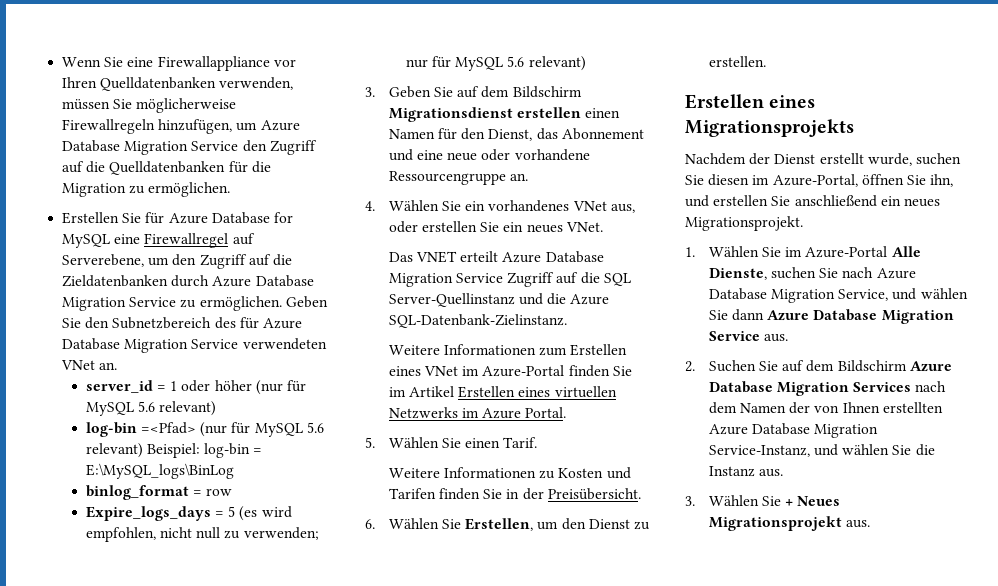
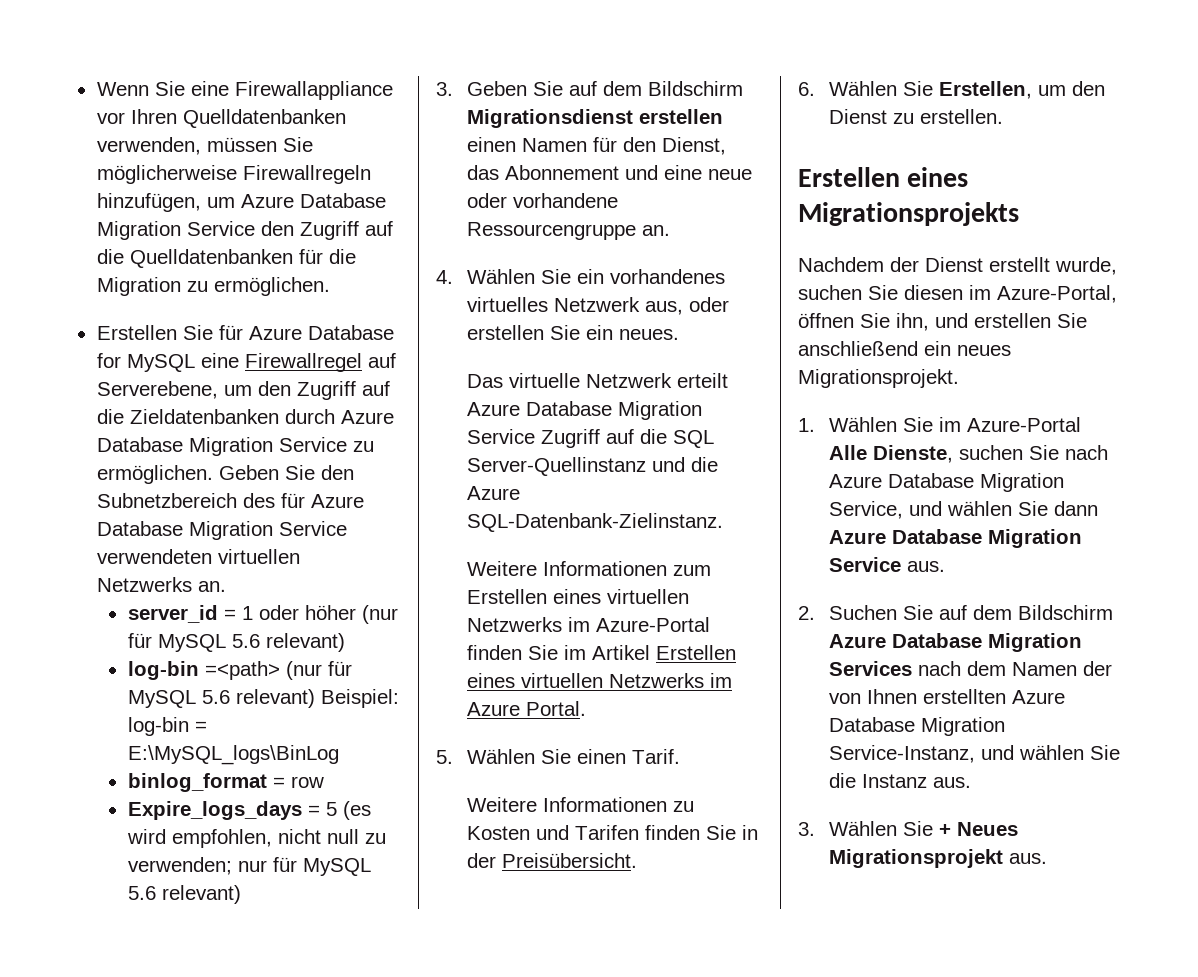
[61,360,96,370] VNet -> [217,549,300,564] [96,577,192,592] virtuellen Netzwerks
[141,422,197,434] =<Pfad> -> [204,661,280,680] =<path>
[572,201,607,211] VNet -> [467,297,641,312] virtuelles Netzwerk
[526,222,603,233] neues VNet. -> [619,329,680,340] neues.
[415,251,457,263] VNET -> [509,373,673,388] virtuelle Netzwerk
[423,366,458,376] VNet -> [607,589,690,604] [467,617,563,632] virtuellen Netzwerks

